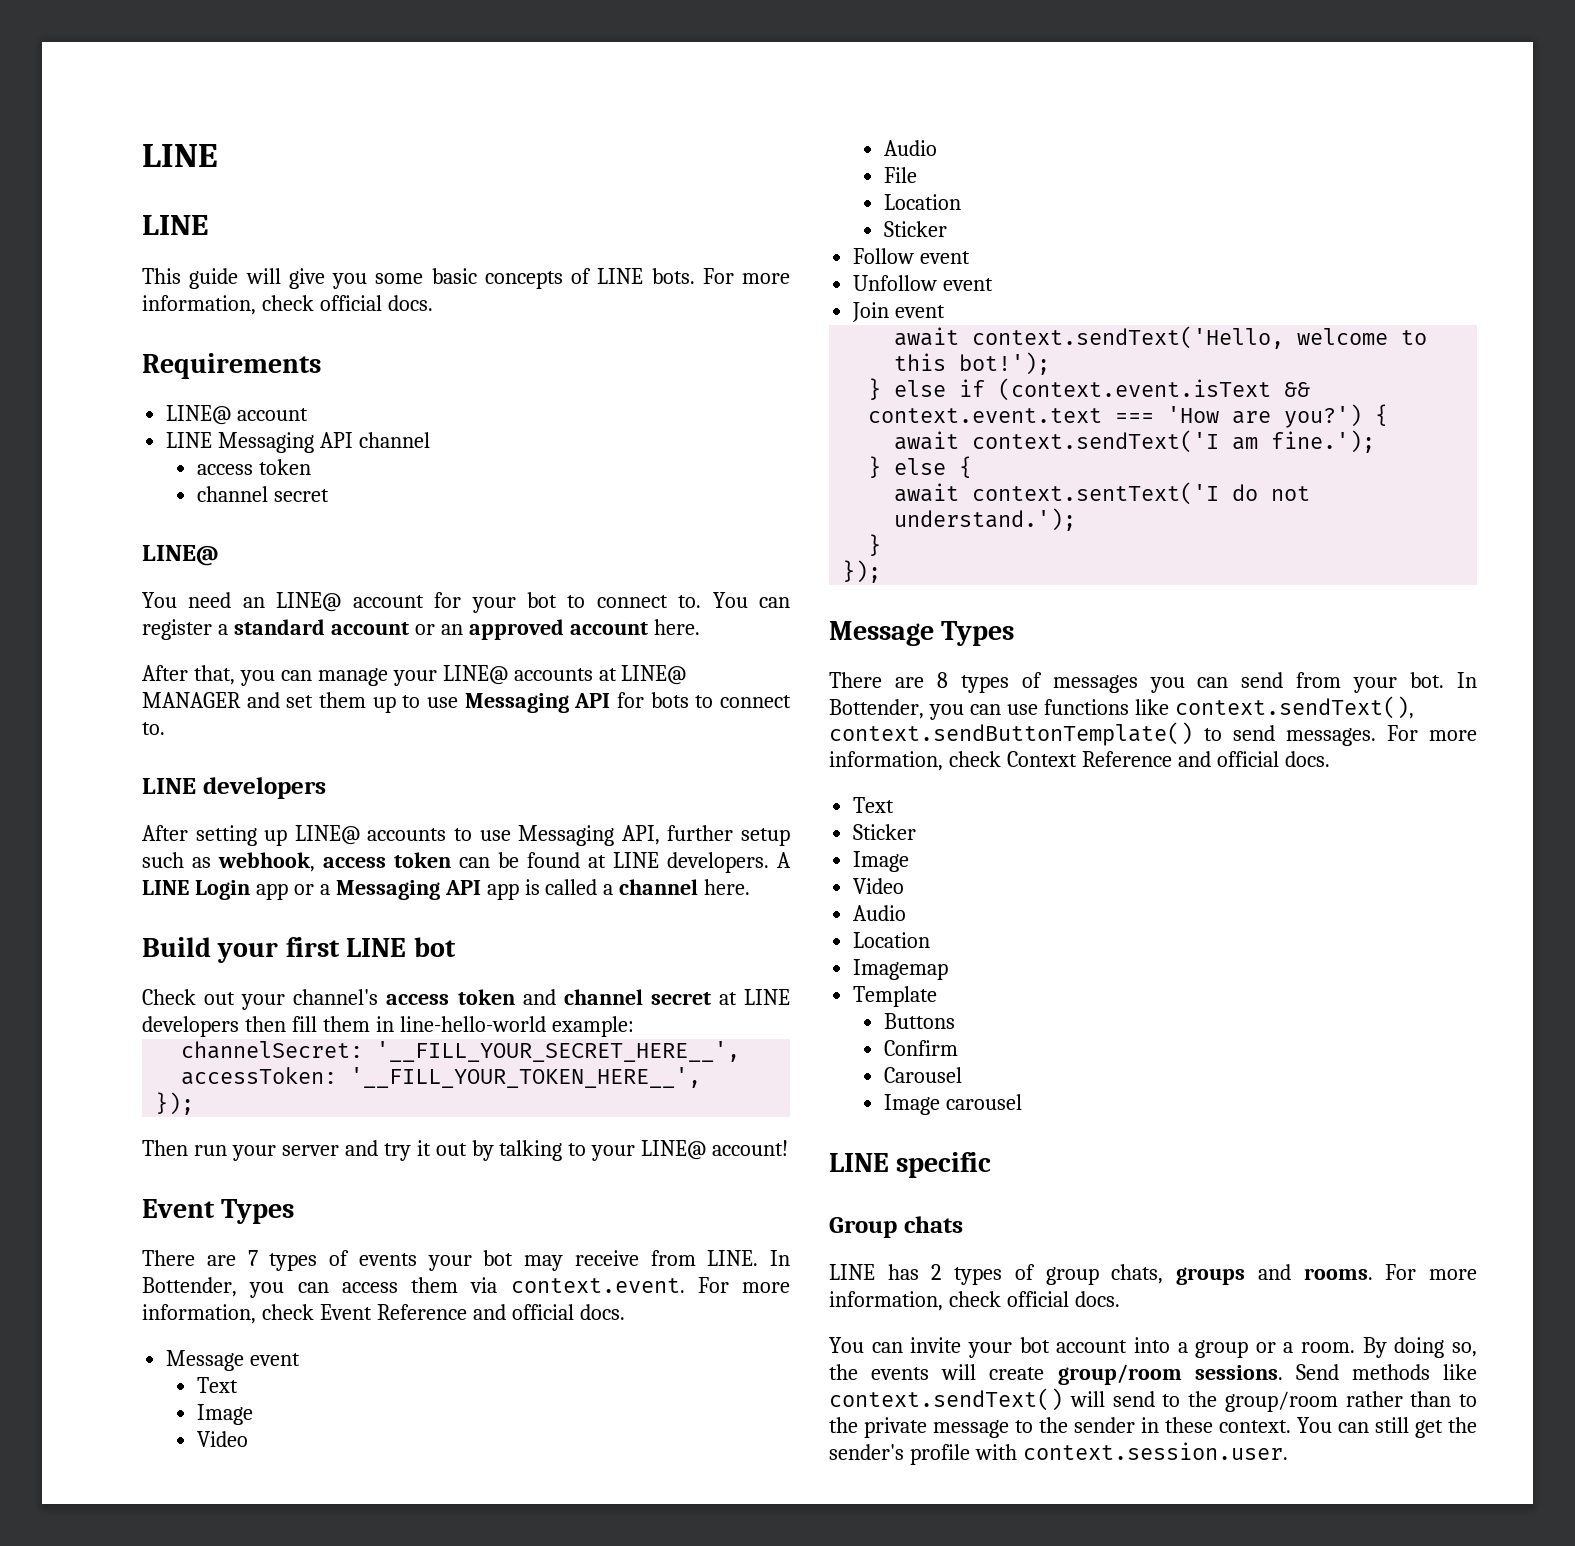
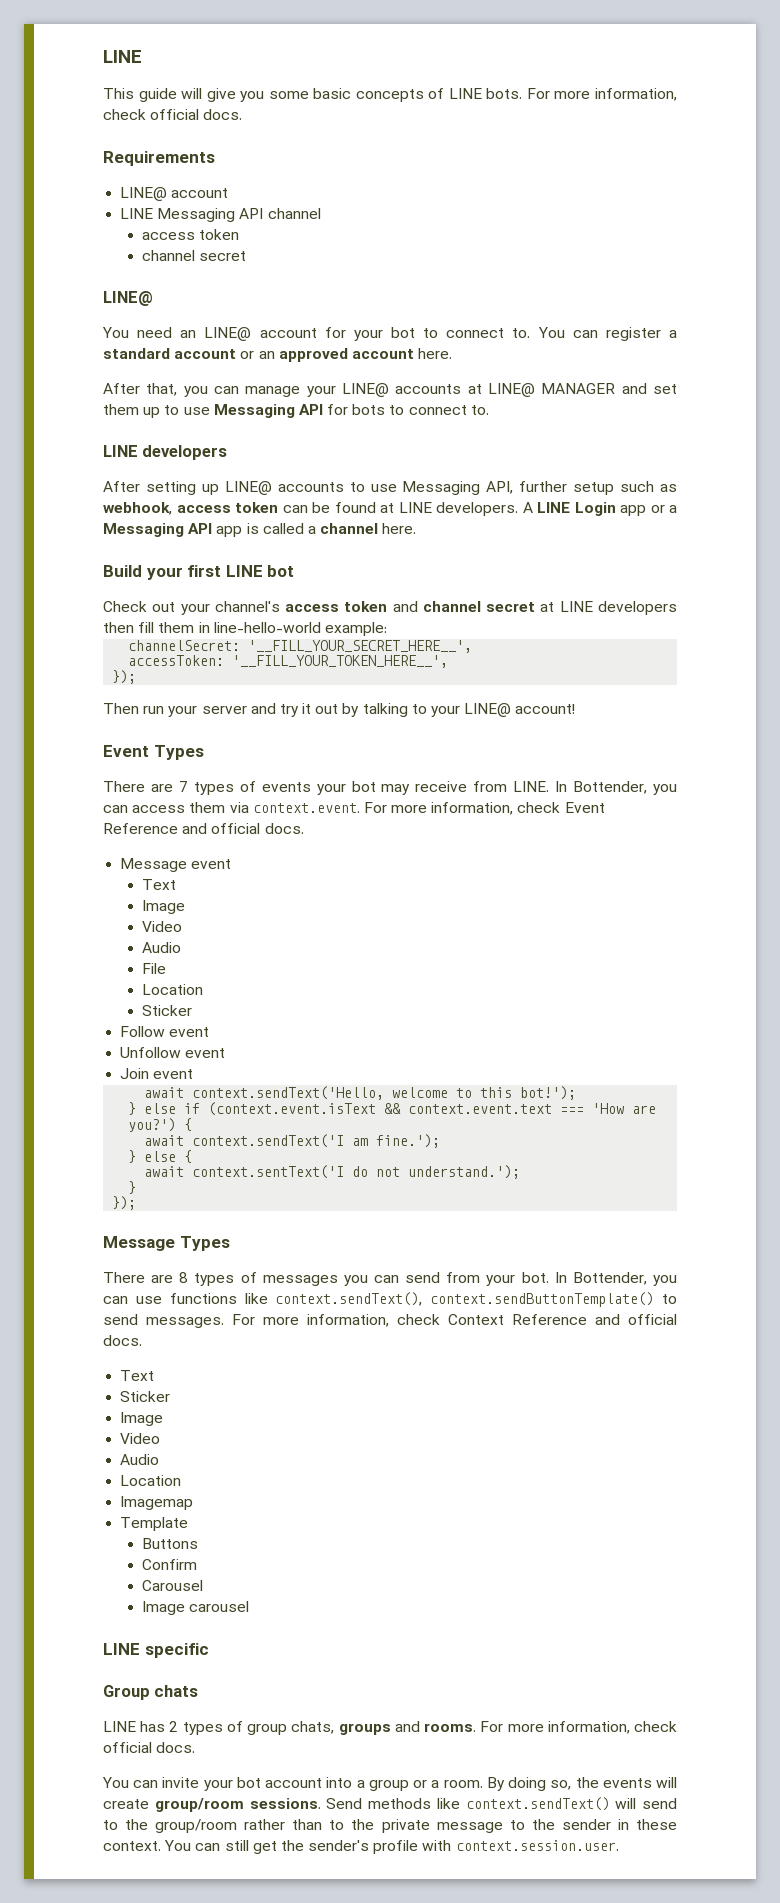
[142,144,218,167] [142,215,208,235] LINE // LINE -> [103,50,142,63] LINE

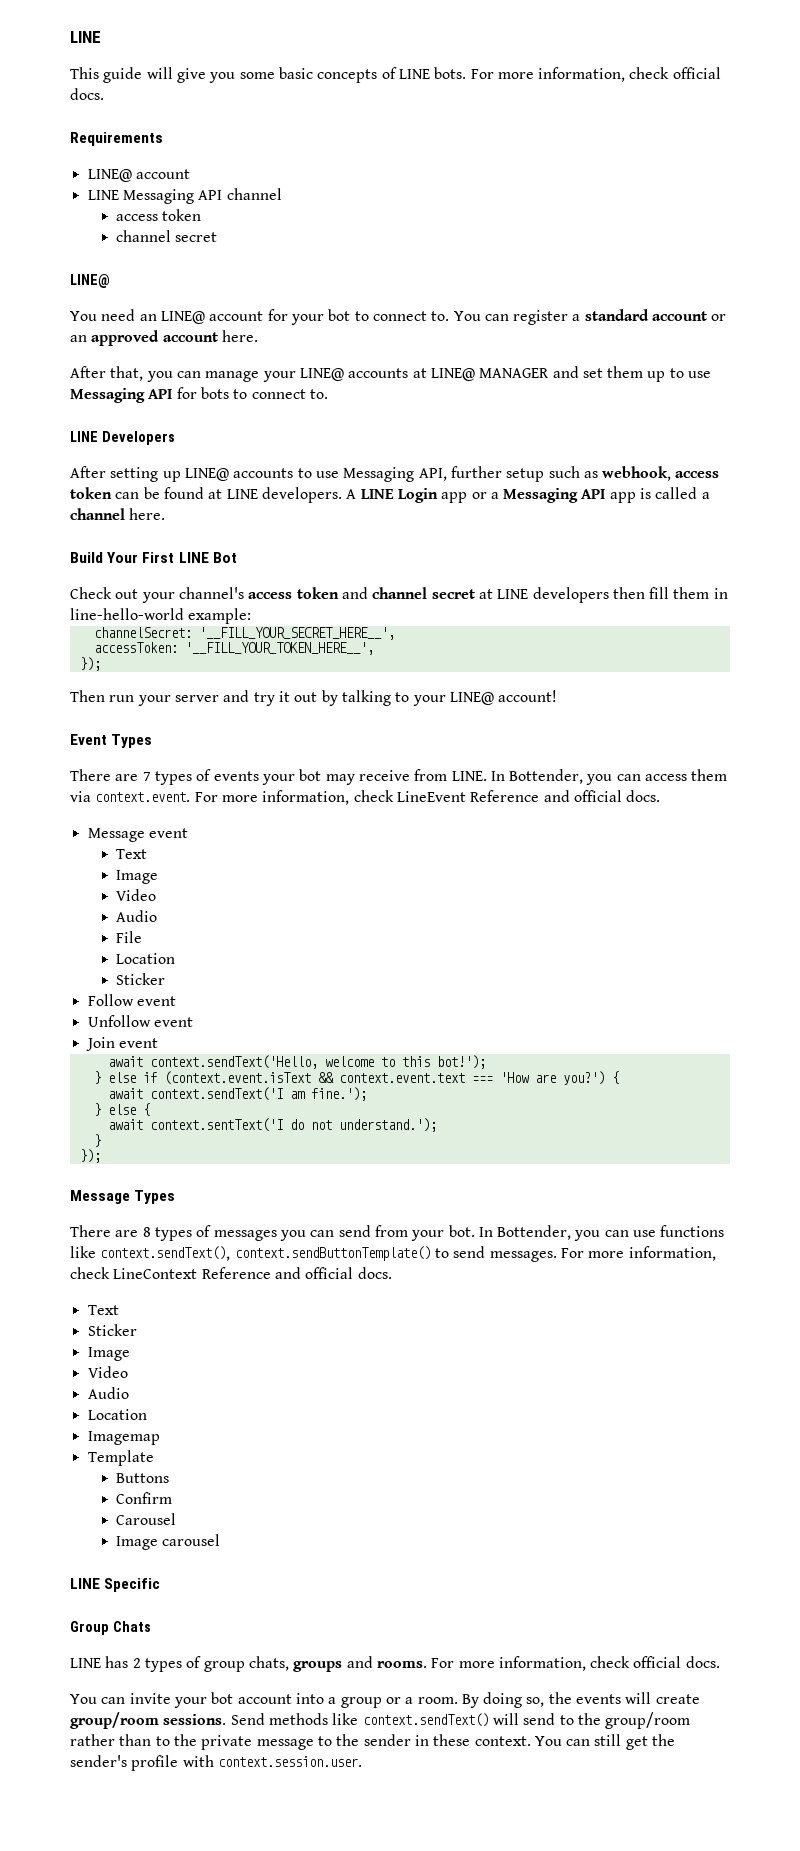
[142,445,228,460] developers -> [101,431,175,445] Developers
[146,565,295,580] your first LINE bot -> [107,552,237,563] Your First LINE Bot
[564,802,605,813] Event -> [396,791,466,802] LineEvent
[448,1314,504,1325] Context -> [113,1268,198,1279] LineContext
[144,1643,209,1658] specific -> [104,1578,161,1592] Specific
[154,1685,199,1697] chats -> [112,1621,151,1632] Chats

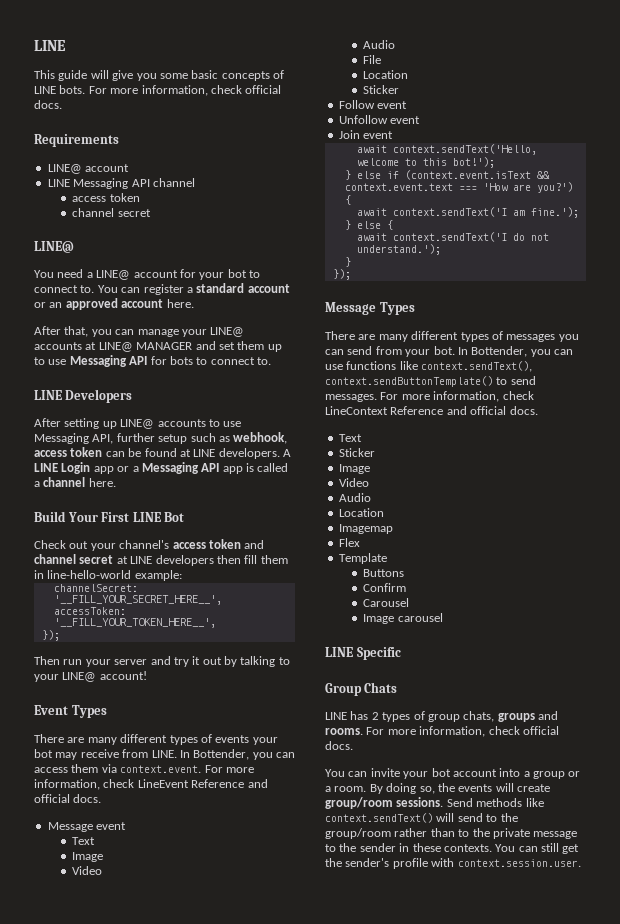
[139,314,157,321] an -> [86,272,93,278] a
[142,772,151,781] 7 -> [87,734,168,745] many different
[149,1118,283,1132] context.sentText('I -> [392,232,507,242] context.sendText('I
[142,1227,151,1237] 8 -> [378,331,459,342] many different
(160, 1438) none -> [338,538,360,547] // Flex
[474,1736,531,1746] context. -> [443,844,492,852] contexts.

